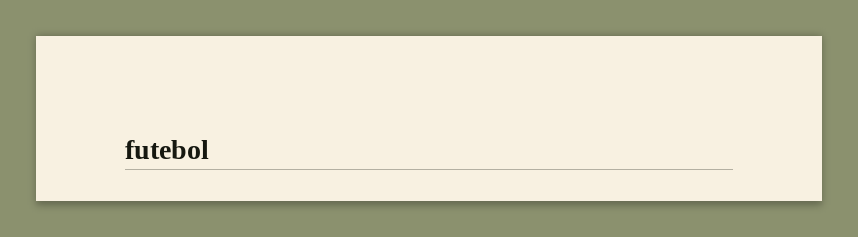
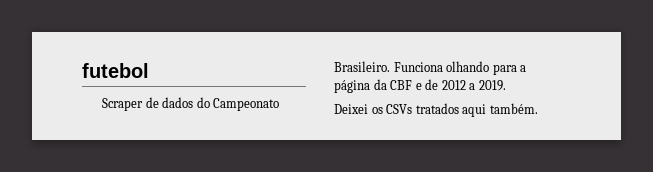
(209, 149) none -> [102,97,280,111] [334,61,527,75] [334,79,506,93] [334,103,538,117] // Scraper de dados do Campeonato Brasileiro. Funciona olhando para a página da CBF e de 2012 a 2019. // Deixei os CSVs tratados aqui também.

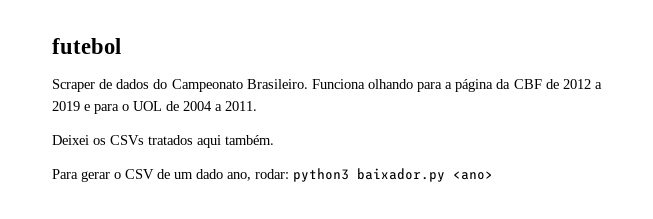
[415,83,422,90] e -> (542, 84) none
[478,80,506,91] 2019. -> [52,101,257,114] 2019 e para o UOL de 2004 a 2011.
(538, 108) none -> [52,168,493,182] // Para gerar o CSV de um dado ano, rodar: python3 baixador.py <ano>

